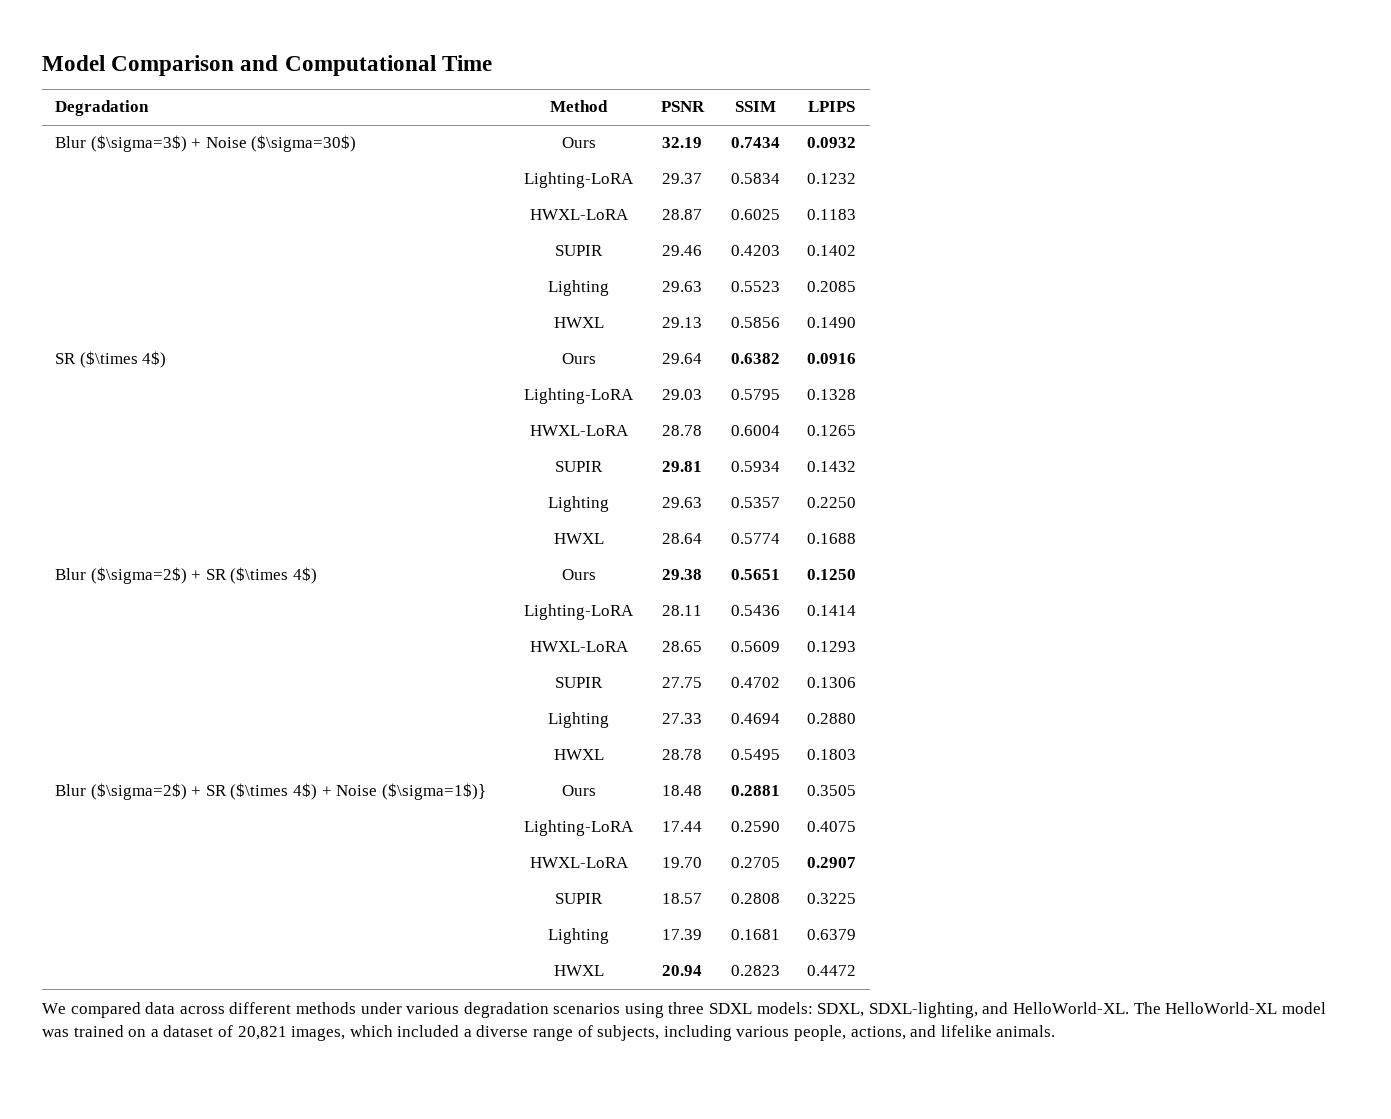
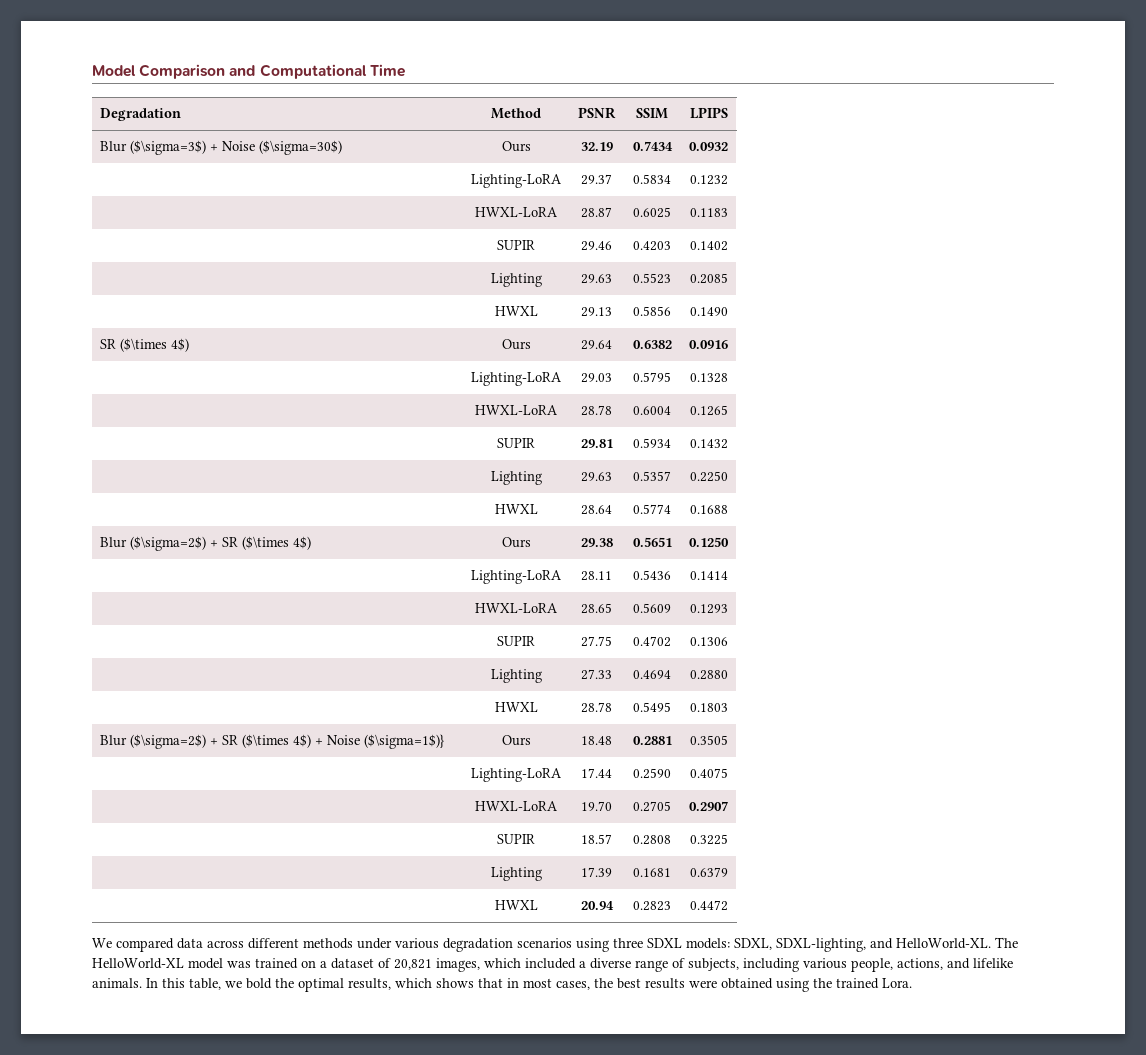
(1056, 1031) none -> [146,978,912,992] In this table, we bold the optimal results, which shows that in most cases, the best results were obtained using the trained Lora.

